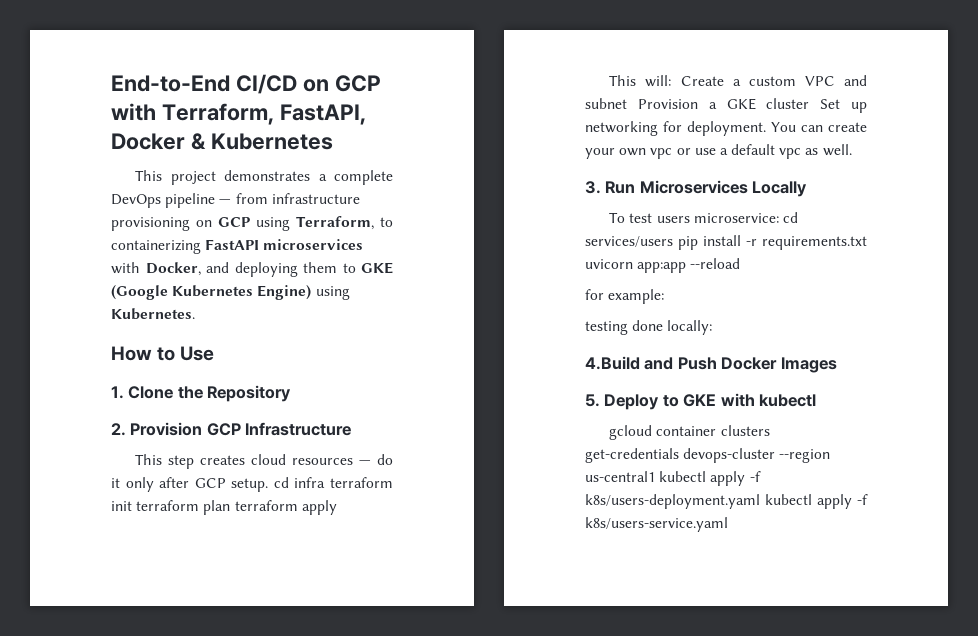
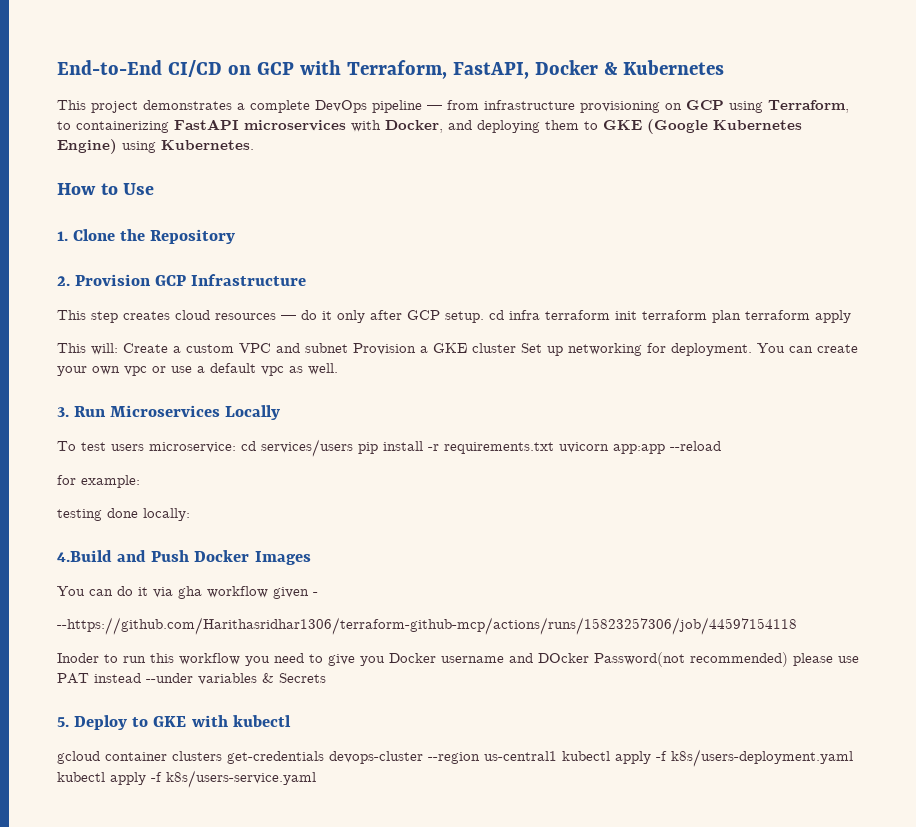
(837, 365) none -> [57,586,318,599] [57,617,797,635] [57,652,859,667] [57,673,326,685] // You can do it via gha workflow given - // --https://github.com/Harithasridhar1306/terraform-github-mcp/actions/runs/15823257306/job/44597154118 // Inoder to run this workflow you need to give you Docker username and DOcker Password(not recommended) please use PAT instead --under variables & Secrets

